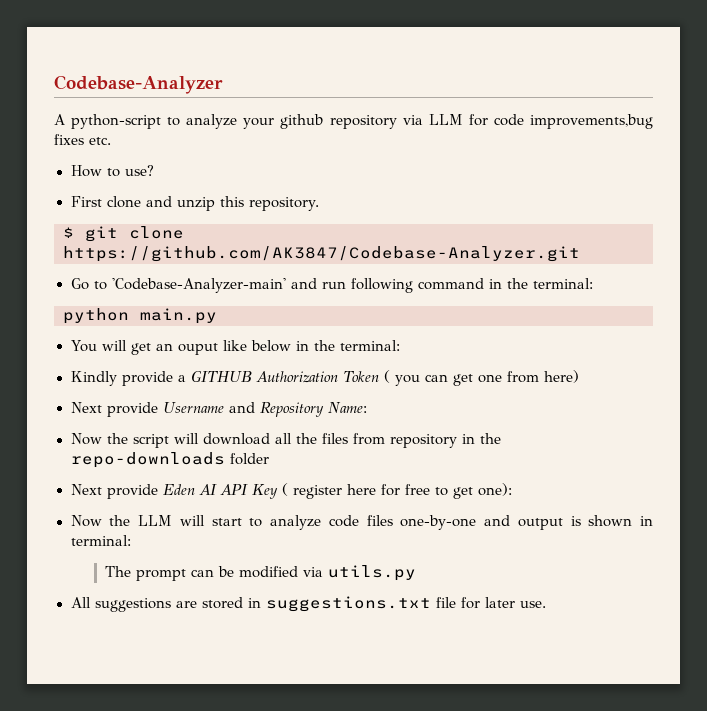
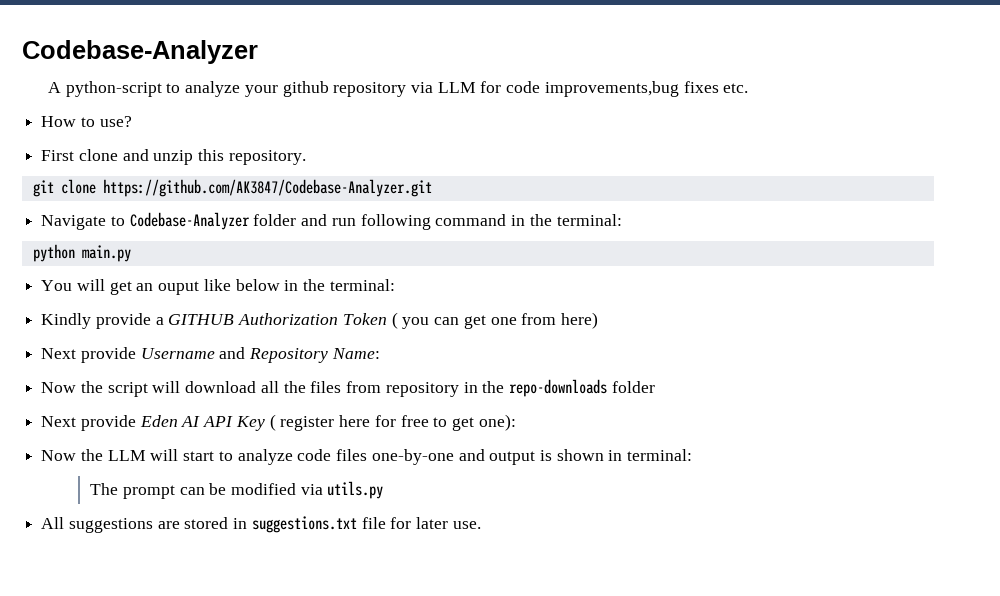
[63,227,74,238] $ -> (306, 157) none
[70,278,286,293] Go to 'Codebase-Analyzer-main' -> [41,212,297,230] Navigate to Codebase-Analyzer folder

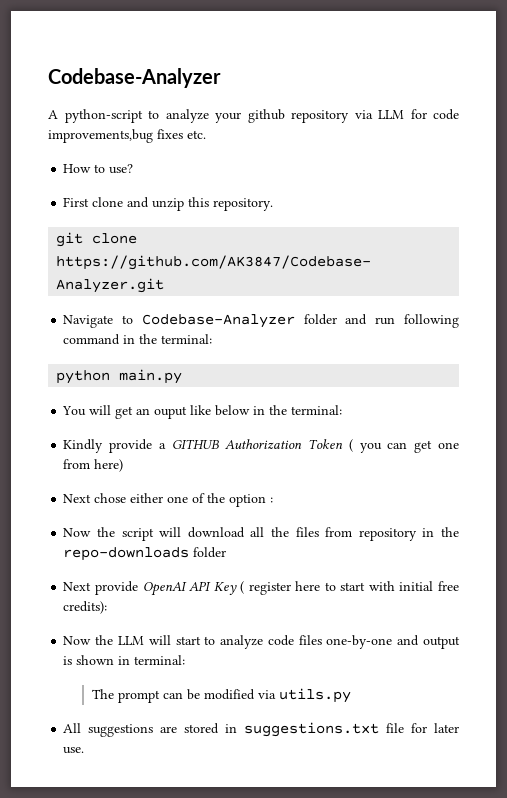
[80,347,380,363] provide Username and Repository Name: -> [94,493,274,507] chose either one of the option :
[139,415,201,427] Eden AI -> [142,582,187,596] OpenAI
[374,414,516,431] for free to get one): -> [324,581,460,591] [63,601,108,614] to start with initial free credits):

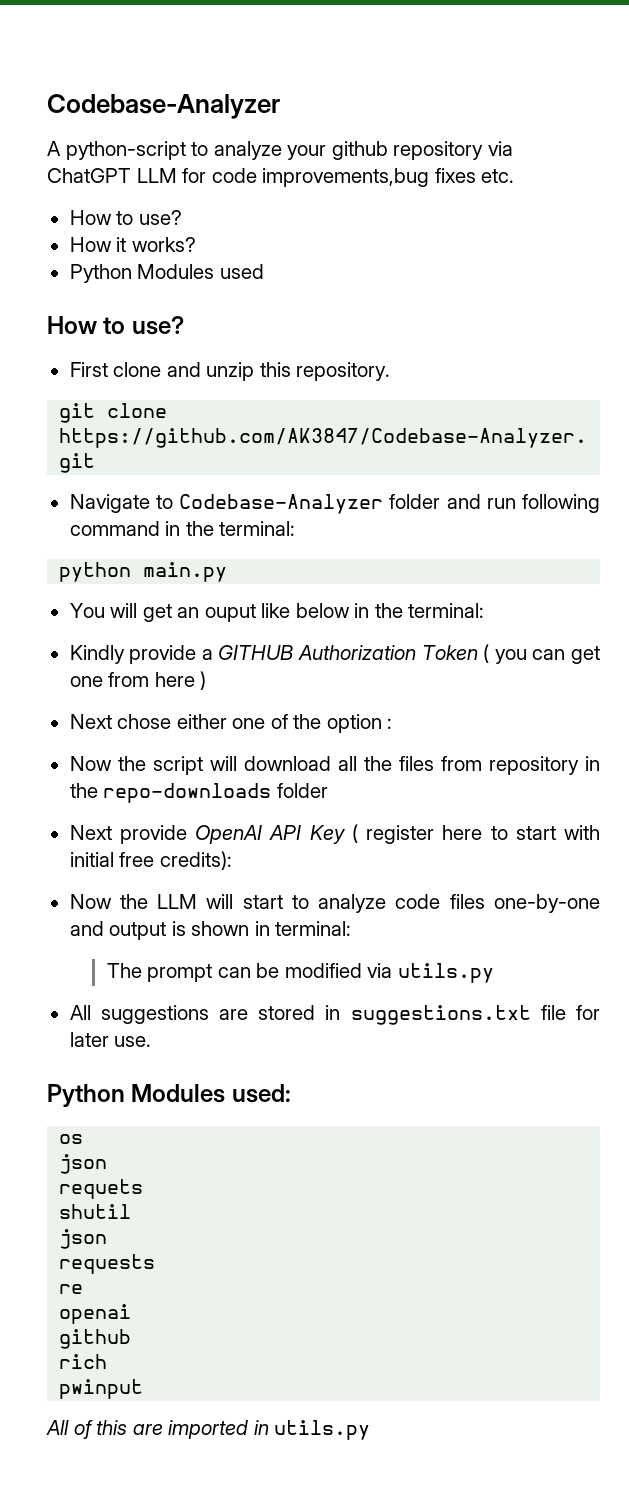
(373, 114) none -> [47,168,131,183] ChatGPT
(134, 169) none -> [69,237,196,252] [69,264,264,283] [47,316,184,335] // How it works? // Python Modules used // How to use?
[94,459,124,472] here) -> [154,671,207,690] here )
(85, 750) none -> [47,1084,291,1107] [59,1134,84,1144] [59,1154,108,1174] [59,1179,144,1199] [59,1204,132,1219] [59,1229,108,1249] [59,1254,156,1274] [59,1284,84,1294] [59,1304,132,1324] [59,1329,132,1349] [59,1354,108,1369] [59,1379,144,1399] [46,1420,371,1440] // Python Modules used: // os // json // requets // shutil // json // requests // re // openai // github // rich // pwinput // All of this are imported in utils.py

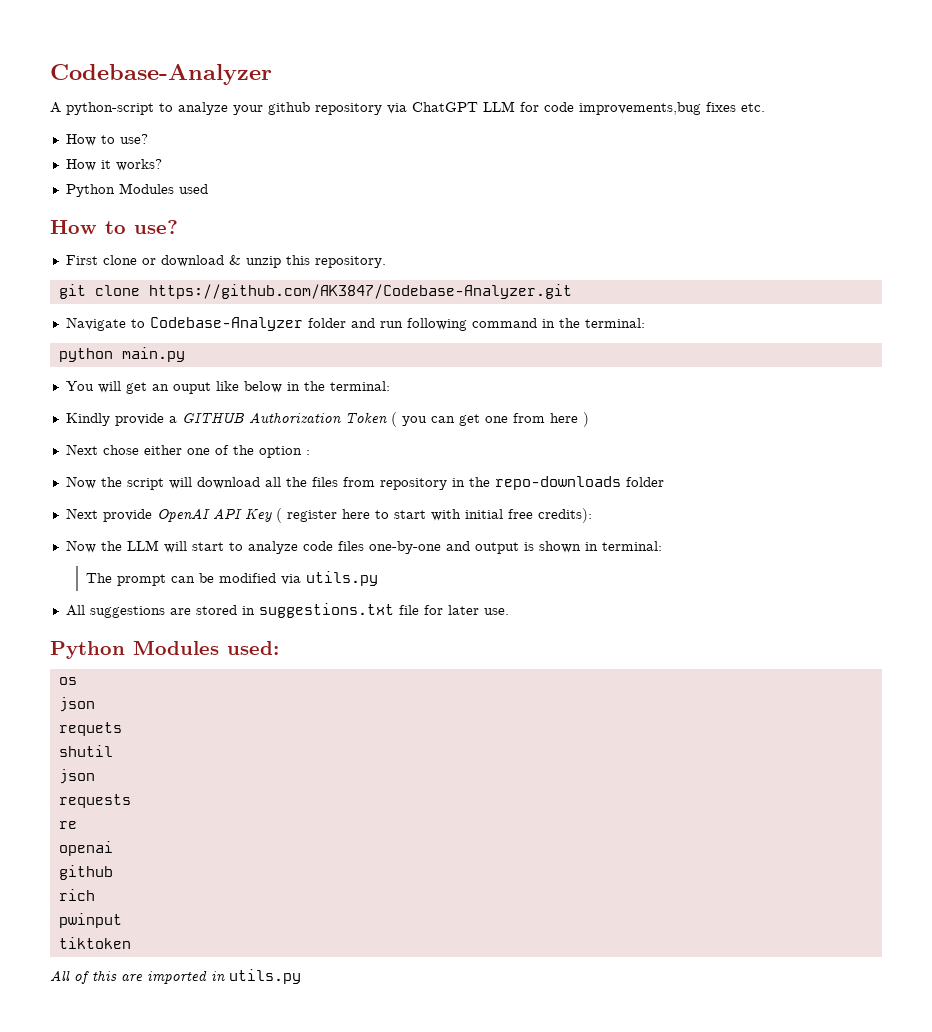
[166,362,201,377] and -> [141,255,241,267] or download &
(144, 1389) none -> [58,937,131,949] // tiktoken

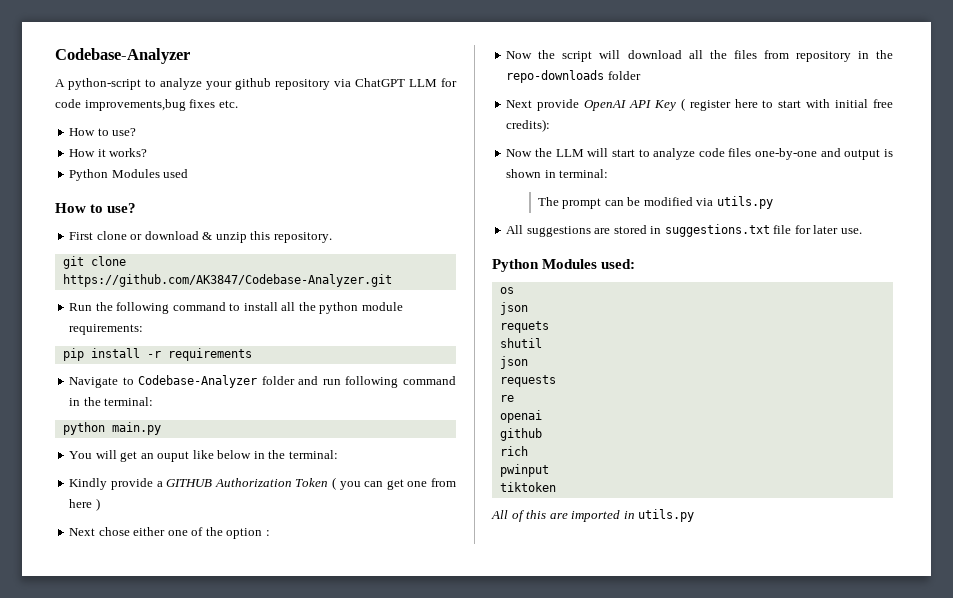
(572, 291) none -> [69,302,403,314] [69,324,144,335] [62,348,252,361] // Run the following command to install all the python module requirements: // pip install -r requirements

